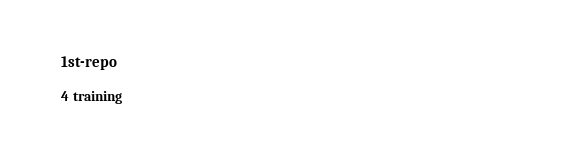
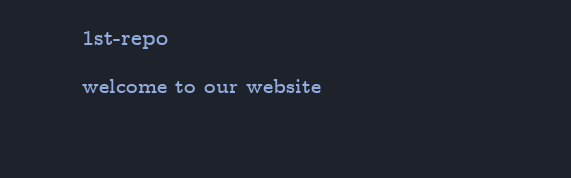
[61,91,122,104] 4 training -> [82,79,321,93] welcome to our website

